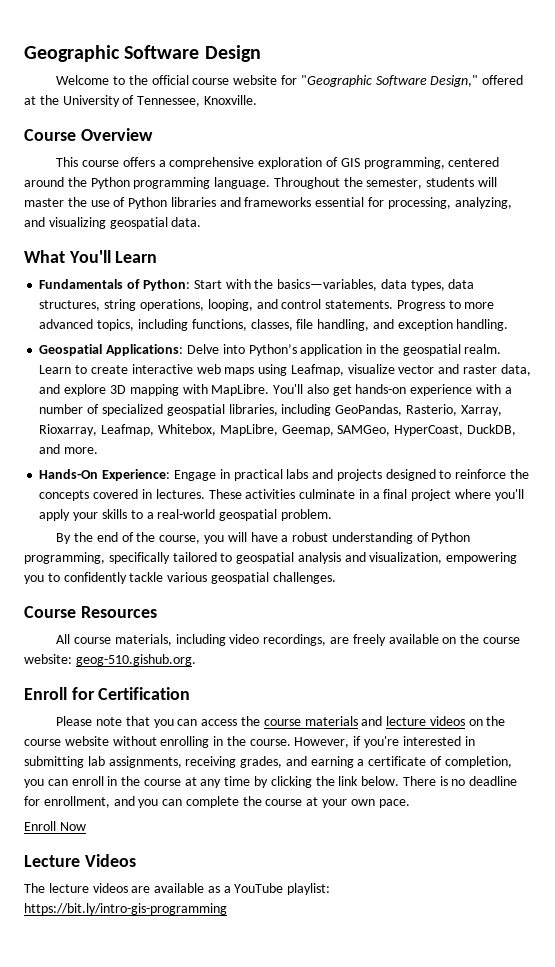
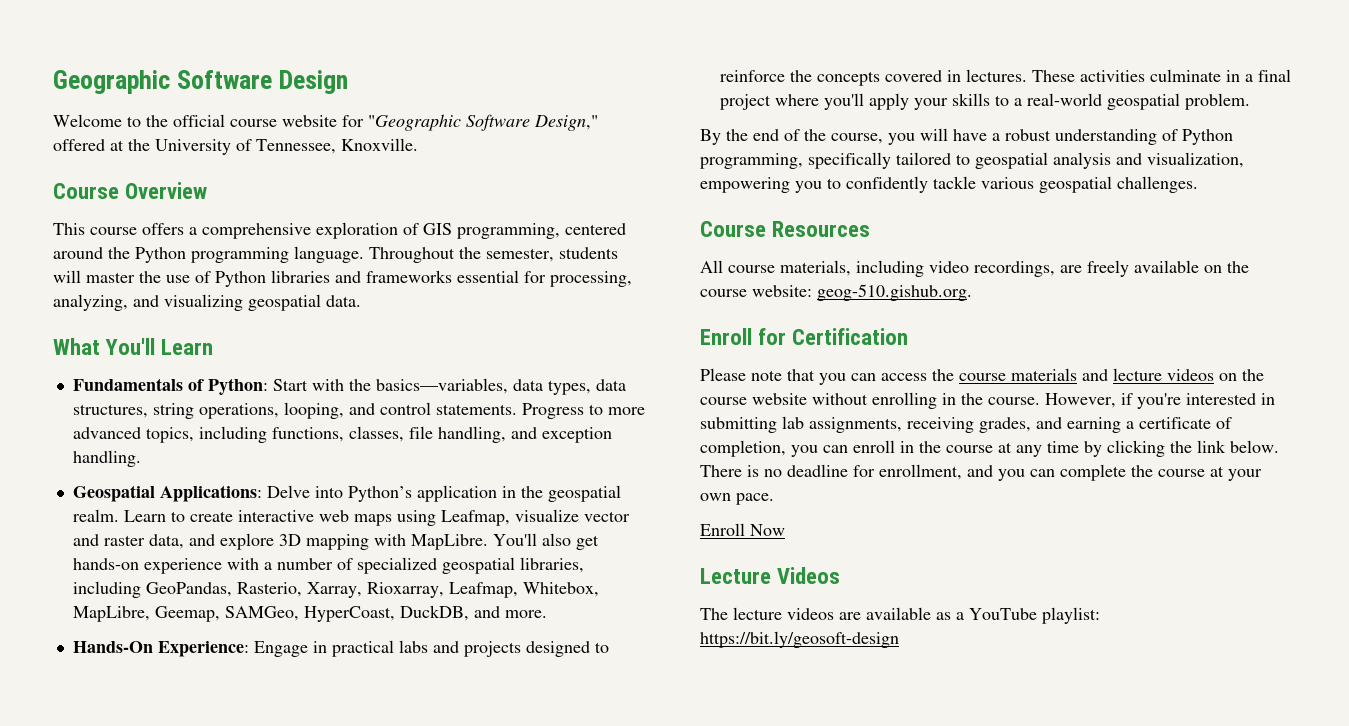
[24,903,227,915] https://bit.ly/intro-gis-programming -> [700,631,899,648] https://bit.ly/geosoft-design

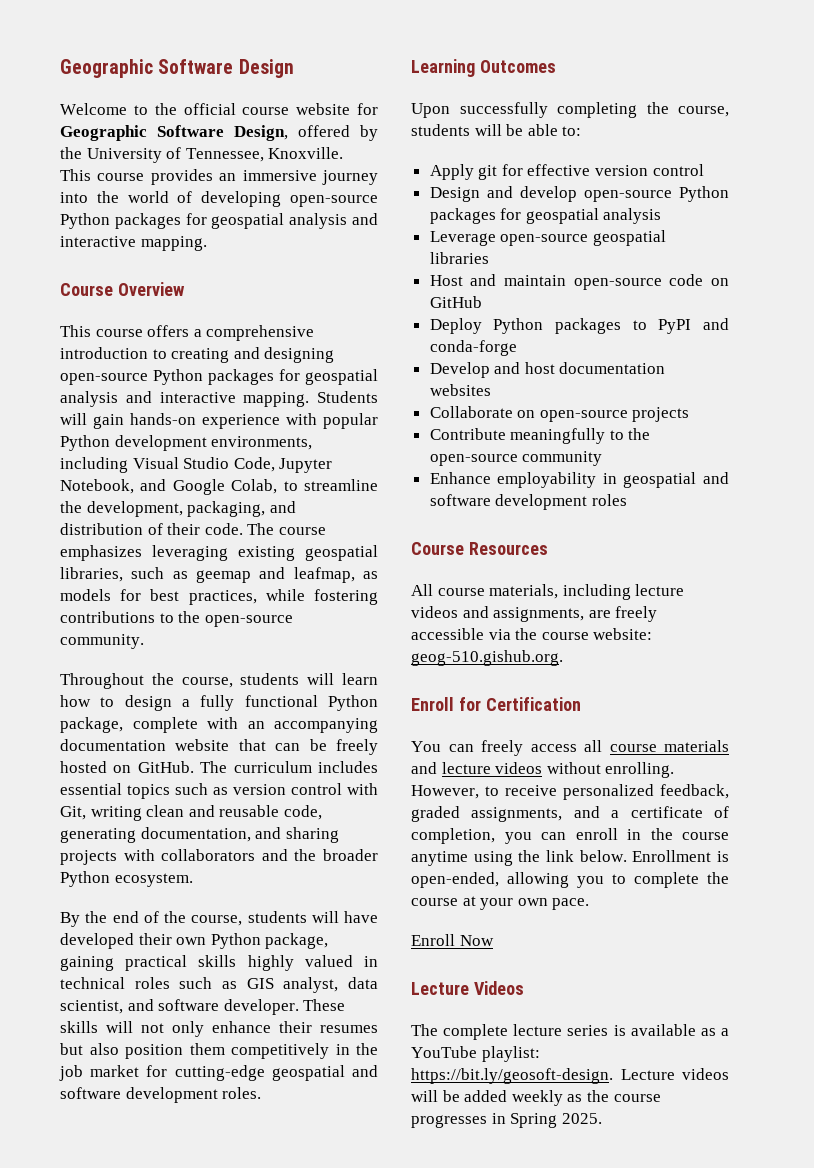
[368,114,598,131] [53,139,124,151] "Geographic Software Design," offered at -> [60,125,378,141] Geographic Software Design, offered by
(418, 144) none -> [60,169,378,185] [60,191,378,207] [60,213,379,229] [60,236,207,251] This course provides an immersive journey into the world of developing open-source Python packages for geospatial analysis and interactive mapping.
[316,222,626,239] [53,246,618,263] [53,270,632,287] [53,294,361,311] [53,338,214,355] [72,378,626,395] [72,402,645,419] [72,426,612,443] [72,450,141,467] [72,485,621,502] [72,509,630,526] [72,533,599,550] [72,557,584,574] [72,581,599,598] [72,605,547,622] [72,640,609,657] [719,69,1291,86] [719,93,1250,110] exploration of GIS programming, centered around the Python programming language. Throughout the semester, students will master the use of Python libraries and frameworks essential for processing, analyzing, and visualizing geospatial data. // What You'll Learn // Fundamentals of Python: Start with the basics—variables, data types, data structures, string operations, looping, and control statements. Progress to more advanced topics, including functions, classes, file handling, and exception handling. // Geospatial Applications: Delve into Python’s application in the geospatial realm. Learn to create interactive web maps using Leafmap, visualize vector and raster data, and explore 3D mapping with MapLibre. You'll also get hands-on experience with a number of specialized geospatial libraries, including GeoPandas, Rasterio, Xarray, Rioxarray, Leafmap, Whitebox, MapLibre, Geemap, SAMGeo, HyperCoast, DuckDB, and more. // Hands-On Experience: Engage in practical labs and projects designed to reinforce the concepts covered in lectures. These activities culminate in a final project where you'll apply your skills to a real-world geospatial problem. -> [60,347,335,363] [60,369,378,385] [60,391,378,407] [60,413,378,429] [60,435,313,451] [60,457,333,473] [60,479,378,495] [60,501,296,517] [60,523,326,535] [60,545,378,561] [60,567,378,583] [60,589,378,605] [60,611,293,627] [60,634,144,649] [60,673,379,689] [60,695,378,711] [60,717,378,733] [60,739,378,755] [60,761,378,773] [60,783,378,799] [60,805,322,821] [60,827,339,843] [60,849,378,865] [60,871,193,887] introduction to creating and designing open-source Python packages for geospatial analysis and interactive mapping. Students will gain hands-on experience with popular Python development environments, including Visual Studio Code, Jupyter Notebook, and Google Colab, to streamline the development, packaging, and distribution of their code. The course emphasizes leveraging existing geospatial libraries, such as geemap and leafmap, as models for best practices, while fostering contributions to the open-source community. // Throughout the course, students will learn how to design a fully functional Python package, complete with an accompanying documentation website that can be freely hosted on GitHub. The curriculum includes essential topics such as version control with Git, writing clean and reusable code, generating documentation, and sharing projects with collaborators and the broader Python ecosystem.
[888,133,915,145] you -> [247,911,307,923] students
[992,129,1233,145] [700,152,1244,169] [700,176,1198,193] a robust understanding of Python programming, specifically tailored to geospatial analysis and visualization, empowering you to confidently tackle various geospatial challenges. -> [60,933,329,949] [60,955,378,971] [60,977,378,993] [60,999,346,1015] [60,1021,378,1037] [60,1043,378,1059] [59,1065,378,1081] [60,1087,262,1103] [411,59,556,77] [411,102,729,118] [411,124,582,136] [429,164,704,180] [429,186,729,202] [429,208,662,224] [429,230,666,246] [429,252,489,264] [429,274,729,290] [429,296,482,308] [429,318,729,334] [429,340,517,356] [429,362,666,378] [429,384,491,396] [429,406,690,422] [429,428,651,444] [429,451,603,466] [429,472,729,488] [429,494,627,510] developed their own Python package, gaining practical skills highly valued in technical roles such as GIS analyst, data scientist, and software developer. These skills will not only enhance their resumes but also position them competitively in the job market for cutting-edge geospatial and software development roles. // Learning Outcomes // Upon successfully completing the course, students will be able to: // Apply git for effective version control // Design and develop open-source Python packages for geospatial analysis // Leverage open-source geospatial libraries // Host and maintain open-source code on GitHub // Deploy Python packages to PyPI and conda-forge // Develop and host documentation websites // Collaborate on open-source projects // Contribute meaningfully to the open-source community // Enhance employability in geospatial and software development roles
[929,260,1222,277] video recordings, are freely available on -> [635,584,685,596] [411,606,658,622] [411,628,511,640] lecture videos and assignments, are freely accessible via
[700,368,954,385] Please note that you can access the -> [411,740,602,756] You can freely access all
[1219,369,1264,381] [700,392,1275,409] [700,416,1121,433] on the course website without enrolling in the course. However, if you're interested in submitting lab assignments, receiving grades, and earning -> [546,762,675,778] [411,784,729,800] [411,806,600,822] without enrolling. However, to receive personalized feedback, graded assignments, and
[998,440,1279,457] [700,464,1055,481] at any time by clicking the link below. There is no deadline for enrollment, and you can -> [411,850,729,866] [411,872,626,888] anytime using the link below. Enrollment is open-ended, allowing you to
[733,607,861,620] lecture videos are -> [443,1024,626,1040] complete lecture series is
[700,631,899,648] https://bit.ly/geosoft-design -> [411,1068,729,1084] [411,1090,661,1106] [411,1113,602,1128] https://bit.ly/geosoft-design. Lecture videos will be added weekly as the course progresses in Spring 2025.

